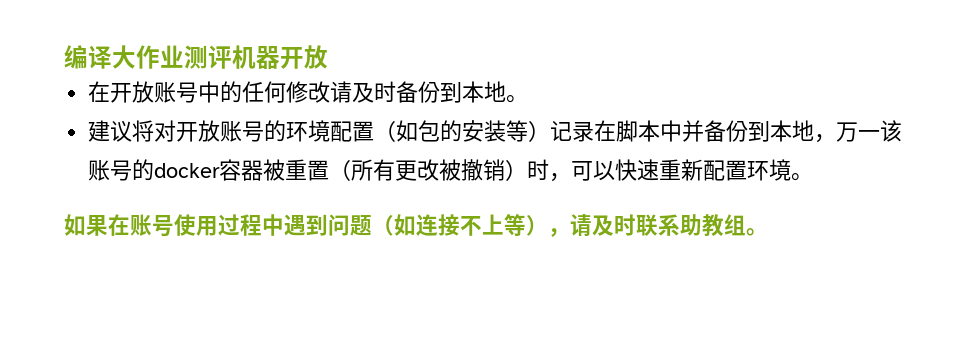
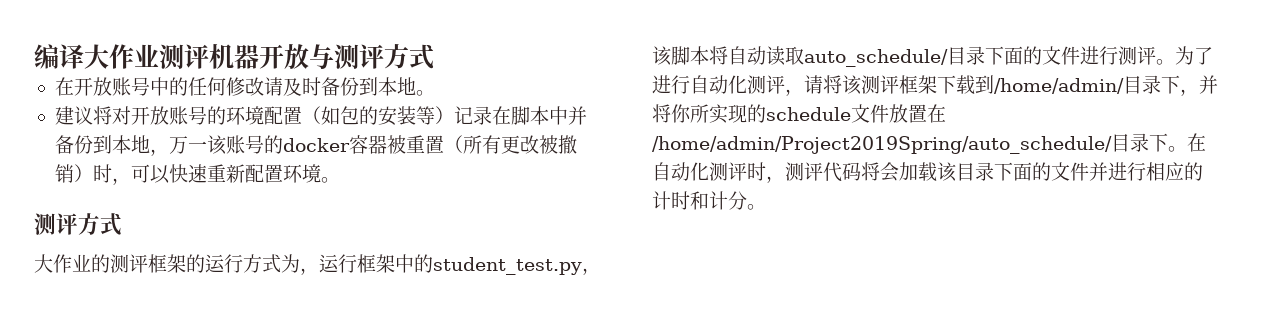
(328, 57) none -> [309,44,434,70] 与测评方式
[64,214,746,237] 如果在账号使用过程中遇到问题（如连接不上等），请及时联系助教组 -> [34,213,122,236] [34,254,601,275] [652,46,1213,67] [652,75,1218,96] [652,104,946,124] [652,133,1206,154] [652,162,1203,183] [652,191,747,210] 测评方式 // 大作业的测评框架的运行方式为，运行框架中的student_test.py，该脚本将自动读取auto_schedule/目录下面的文件进行测评。为了进行自动化测评，请将该测评框架下载到/home/admin/目录下，并将你所实现的schedule文件放置在/home/admin/Project2019Spring/auto_schedule/目录下。在自动化测评时，测评代码将会加载该目录下面的文件并进行相应的计时和计分

